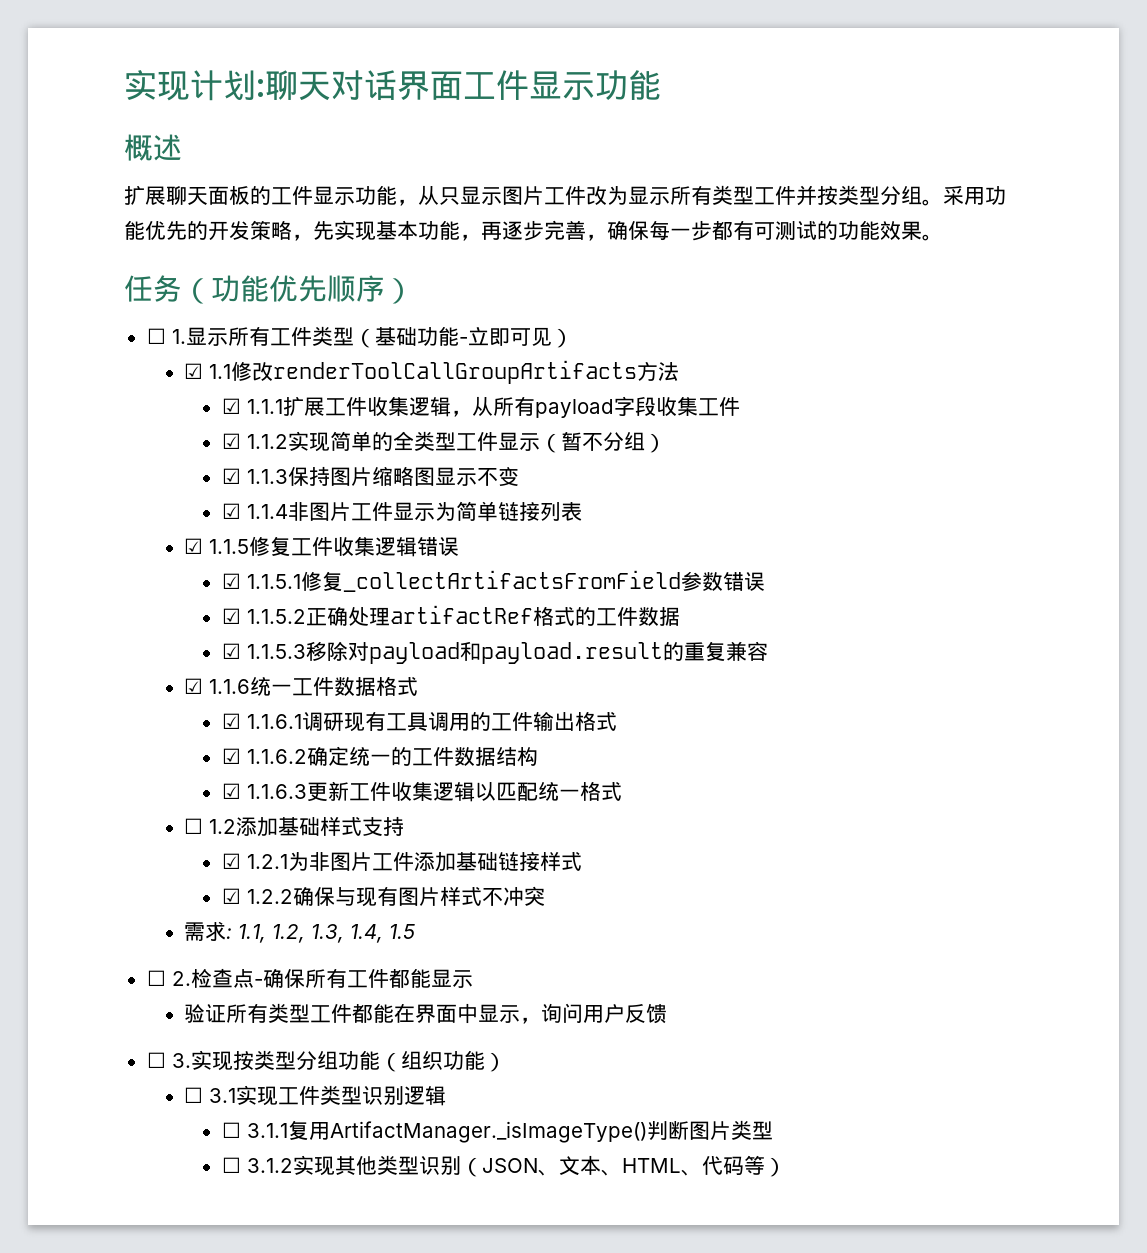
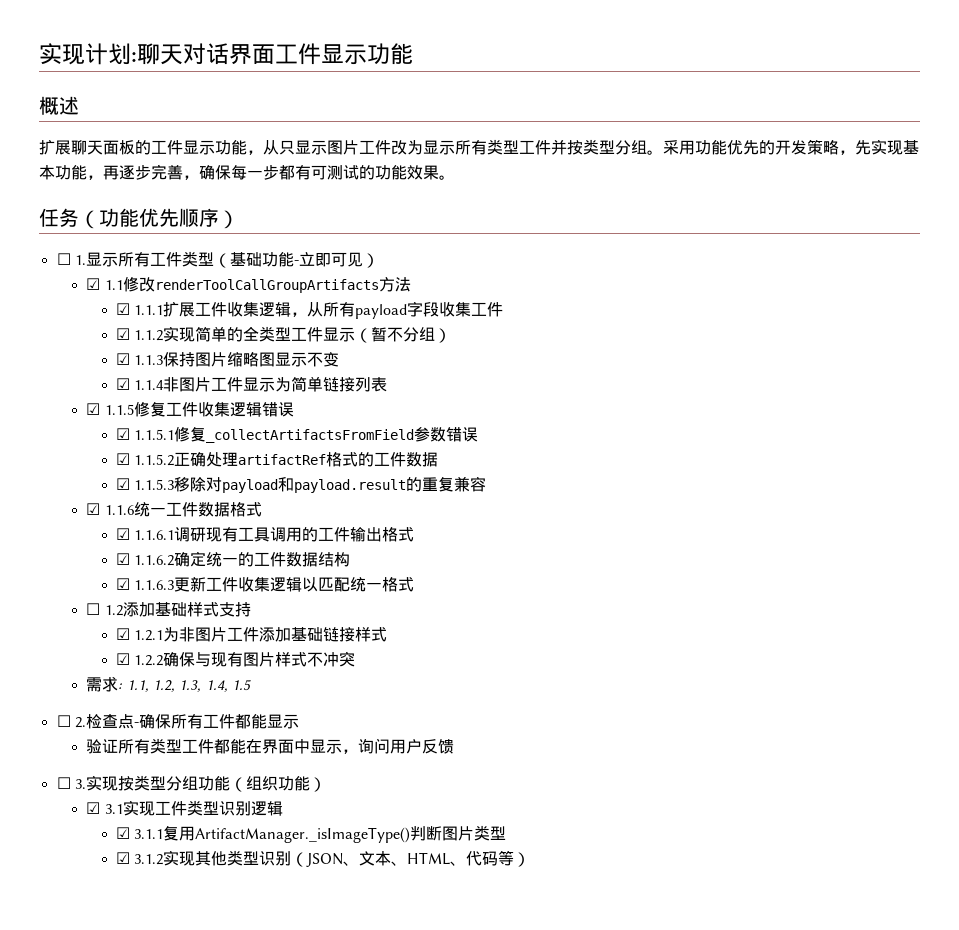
[184,1087,204,1103] ☐ -> [86,802,101,814] ☑
[221,1122,241,1138] ☐ -> [116,827,131,839] ☑
[221,1157,241,1173] ☐ -> [116,852,131,864] ☑

